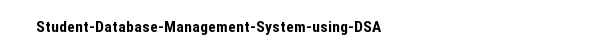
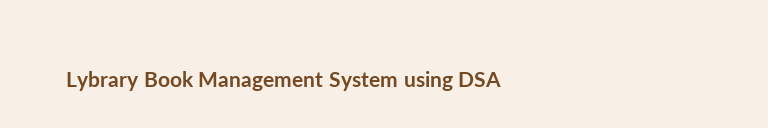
[36,21,382,35] Student-Database-Management-System-using-DSA -> [66,71,502,91] Lybrary Book Management System using DSA

